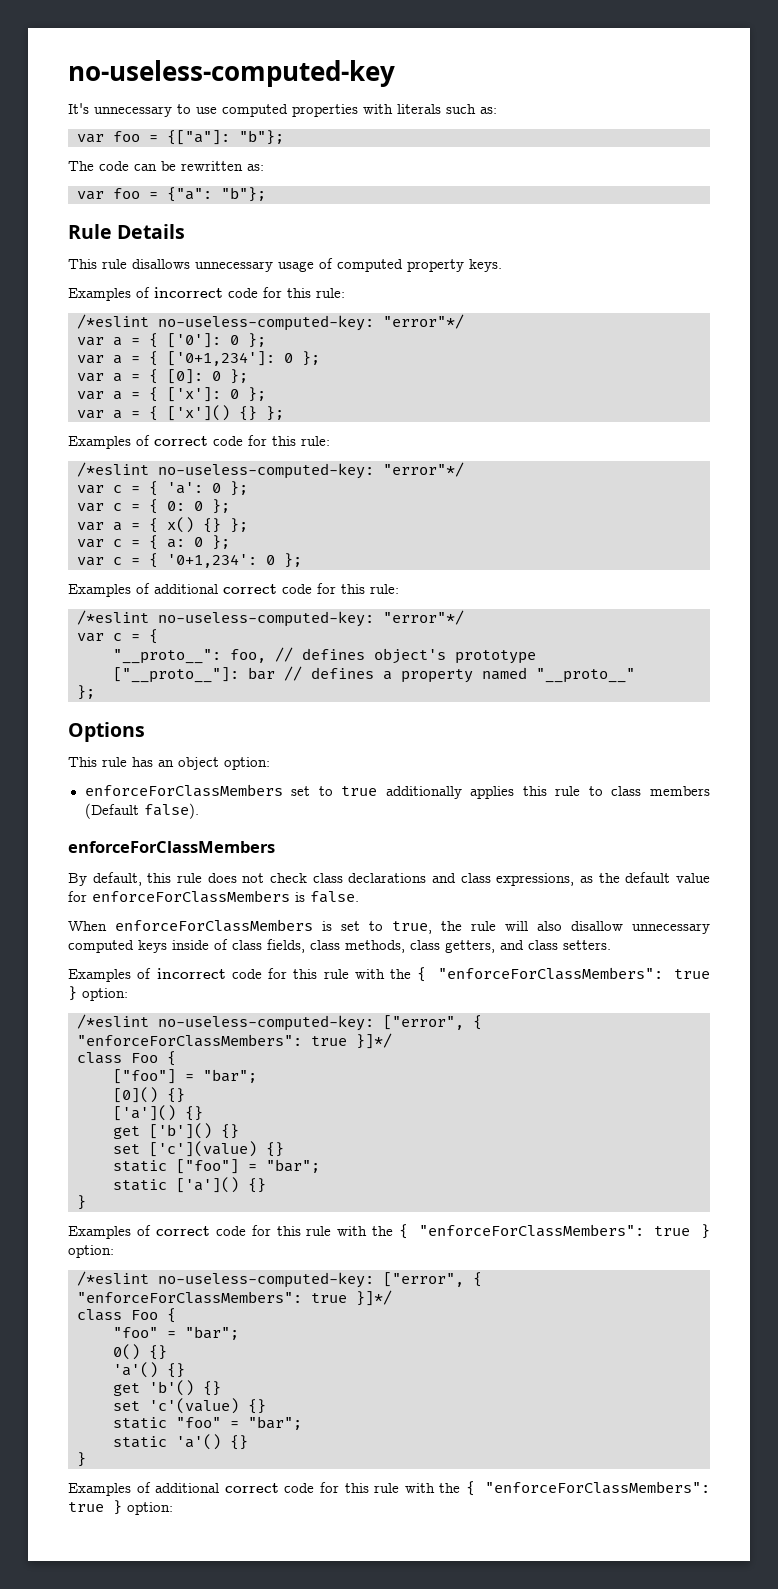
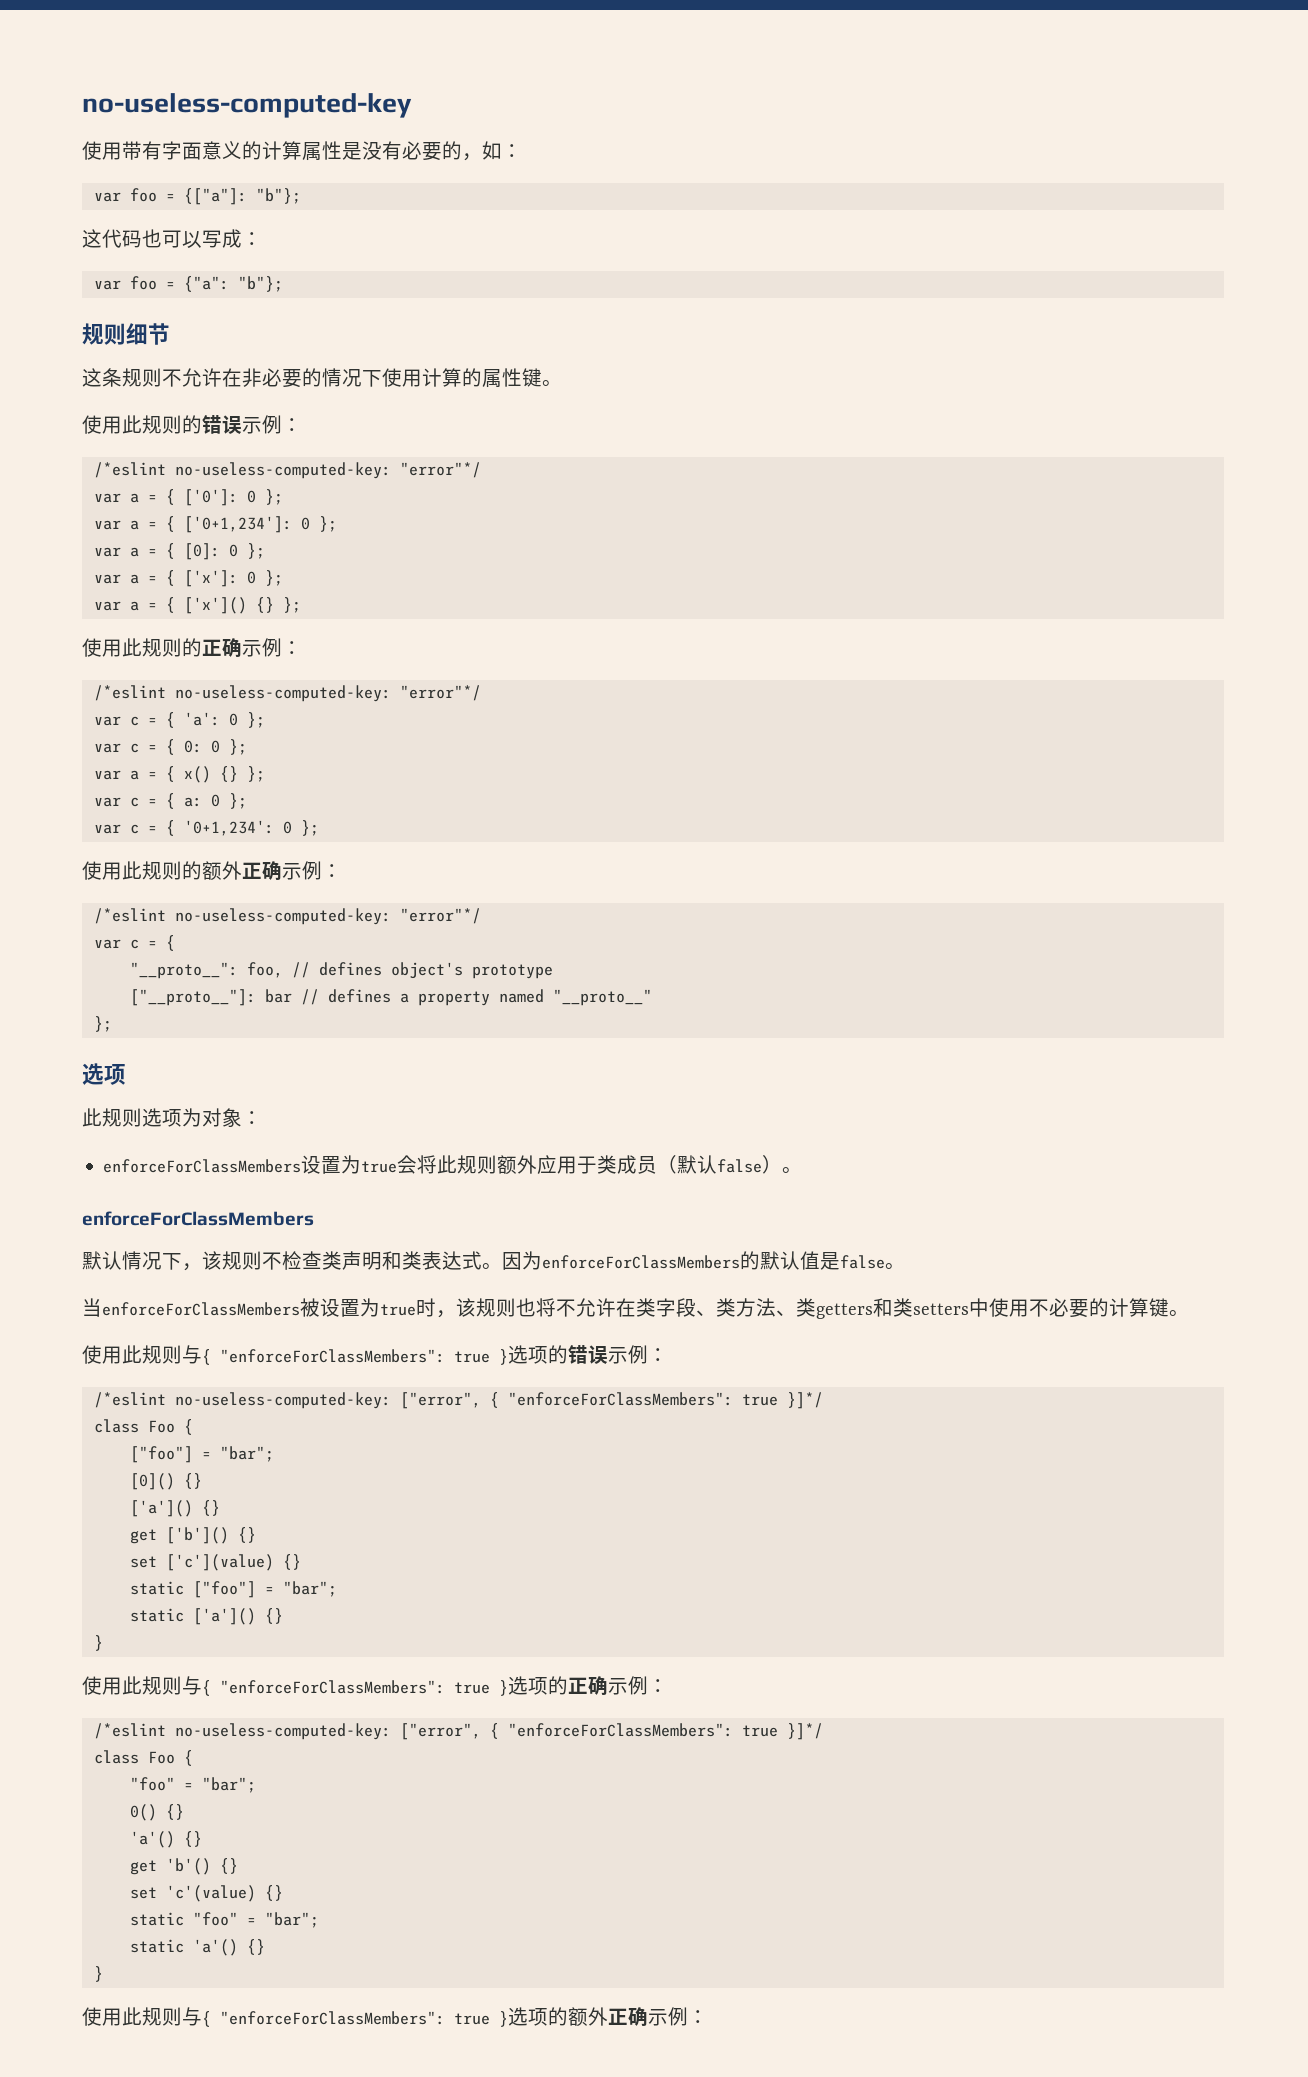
[68,103,497,117] It's unnecessary to use computed properties with literals such as: -> [82,141,522,161] 使用带有字面意义的计算属性是没有必要的，如：
[68,161,264,171] The code can be rewritten as: -> [82,229,262,248] 这代码也可以写成：
[68,224,186,239] [68,258,502,272] [68,287,345,301] Rule Details // This rule disallows unnecessary usage of computed property keys. // Examples of incorrect code for this rule: -> [82,323,170,345] [82,368,562,388] [82,415,302,434] 规则细节 // 这条规则不允许在非必要的情况下使用计算的属性键。 // 使用此规则的错误示例：
[68,435,330,449] Examples of correct code for this rule: -> [82,638,302,657] 使用此规则的正确示例：
[68,583,399,597] Examples of additional correct code for this rule: -> [82,861,342,880] 使用此规则的额外正确示例：
[68,722,145,742] [68,757,270,770] [84,784,710,799] [84,803,199,819] [68,841,275,853] [68,872,710,886] [68,890,359,903] [68,919,710,934] [68,939,611,953] [68,967,710,982] [68,986,128,1001] Options // This rule has an object option: // enforceForClassMembers set to true additionally applies this rule to class members (Default false). // enforceForClassMembers // By default, this rule does not check class declarations and class expressions, as the default value for enforceForClassMembers is false. // When enforceForClassMembers is set to true, the rule will also disallow unnecessary computed keys inside of class fields, class methods, class getters, and class setters. // Examples of incorrect code for this rule with the { "enforceForClassMembers": true } option: -> [82,1063,126,1085] [82,1108,262,1127] [103,1155,803,1174] [82,1211,314,1226] [82,1251,905,1271] [82,1298,1189,1319] [82,1345,668,1365] 选项 // 此规则选项为对象： // enforceForClassMembers设置为true会将此规则额外应用于类成员（默认false）。 // enforceForClassMembers // 默认情况下，该规则不检查类声明和类表达式。因为enforceForClassMembers的默认值是false。 // 当enforceForClassMembers被设置为true时，该规则也将不允许在类字段、类方法、类getters和类setters中使用不必要的计算键。 // 使用此规则与{ "enforceForClassMembers": true }选项的错误示例：
[68,1224,710,1239] [68,1245,114,1258] Examples of correct code for this rule with the { "enforceForClassMembers": true } option: -> [82,1676,668,1696] 使用此规则与{ "enforceForClassMembers": true }选项的正确示例：
[68,1481,710,1496] [68,1500,173,1515] Examples of additional correct code for this rule with the { "enforceForClassMembers": true } option: -> [82,2007,708,2027] 使用此规则与{ "enforceForClassMembers": true }选项的额外正确示例：

